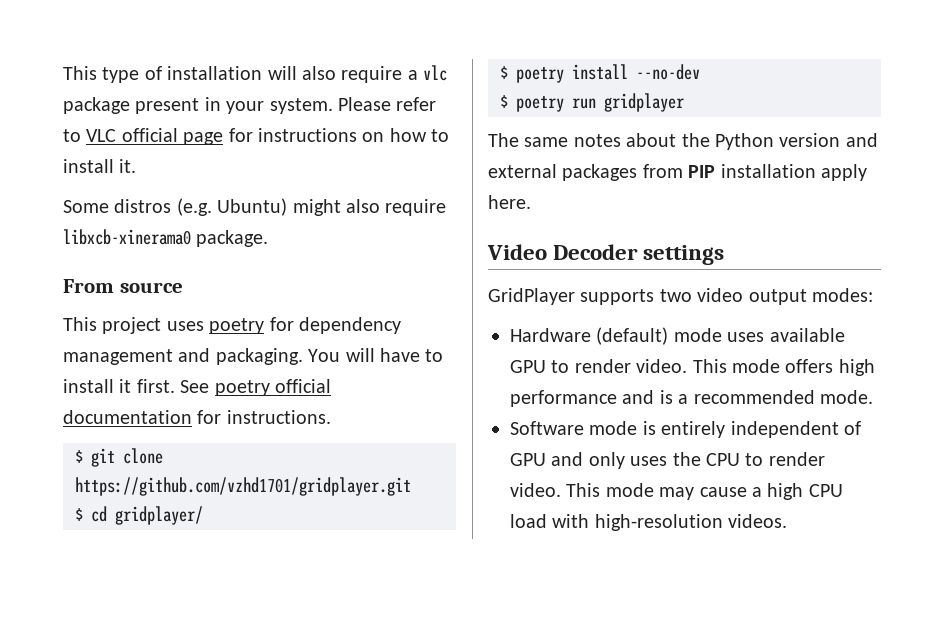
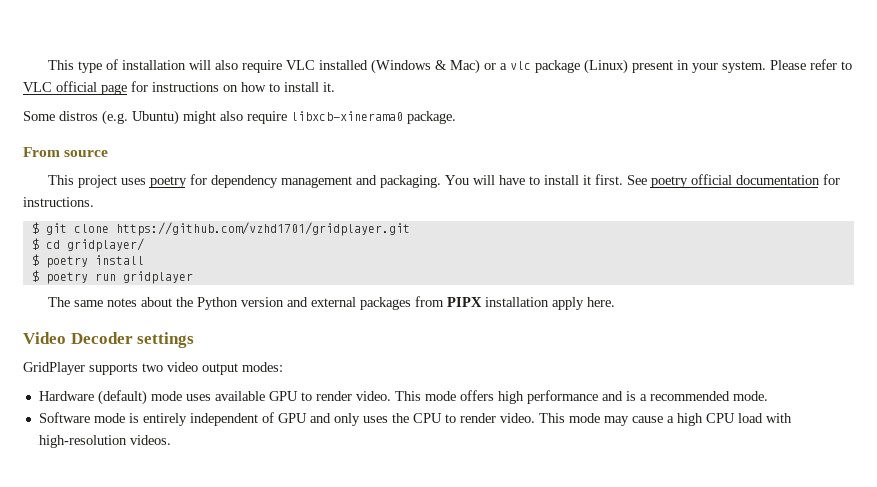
(403, 74) none -> [285,59,496,74] VLC installed (Windows & Mac) or
(130, 105) none -> [583,59,628,74] (Linux)
[636,64,700,80] --no-dev -> (144, 260) none
[688,165,716,178] PIP -> [446,297,482,307] PIPX

